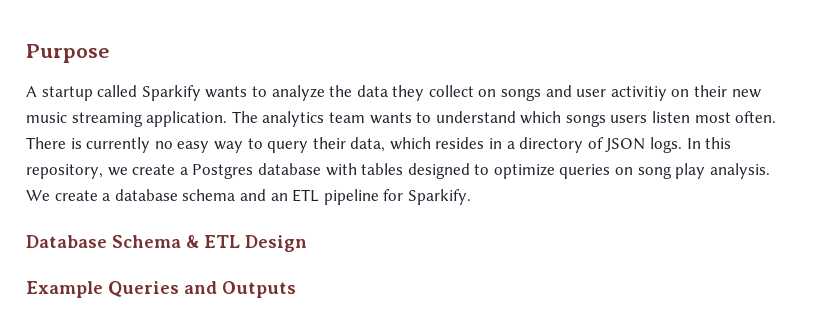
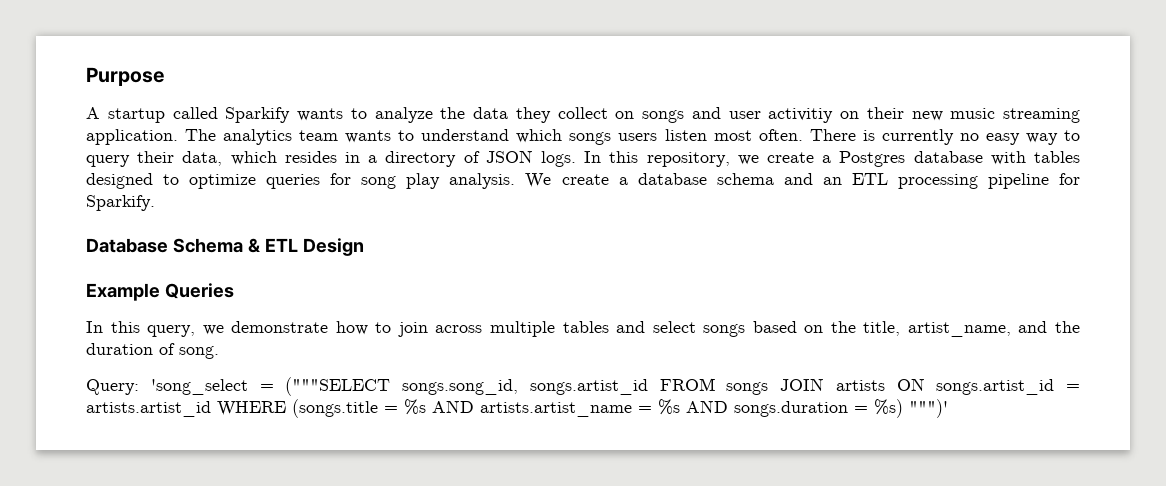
[615,167,634,175] on -> [330,173,352,185] for
(320, 195) none -> [897,174,978,189] processing
[184,281,296,298] and Outputs -> [86,321,1080,337] [86,343,219,359] [86,377,1080,396] [86,399,948,418] // In this query, we demonstrate how to join across multiple tables and select songs based on the title, artist_name, and the duration of song. // Query: 'song_select = ("""SELECT songs.song_id, songs.artist_id FROM songs JOIN artists ON songs.artist_id = artists.artist_id WHERE (songs.title = %s AND artists.artist_name = %s AND songs.duration = %s) """)'

